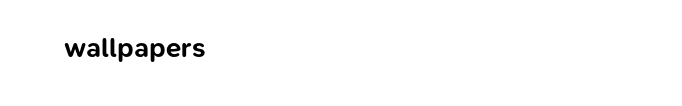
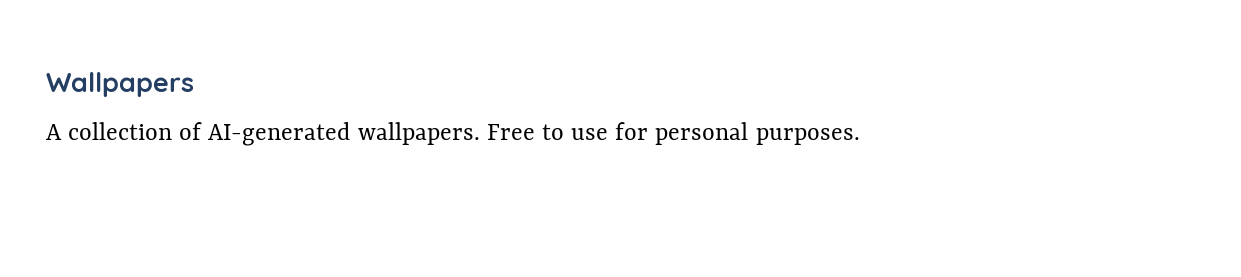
[64,38,205,62] wallpapers -> [46,72,194,97] [46,122,860,146] Wallpapers // A collection of AI-generated wallpapers. Free to use for personal purposes.

